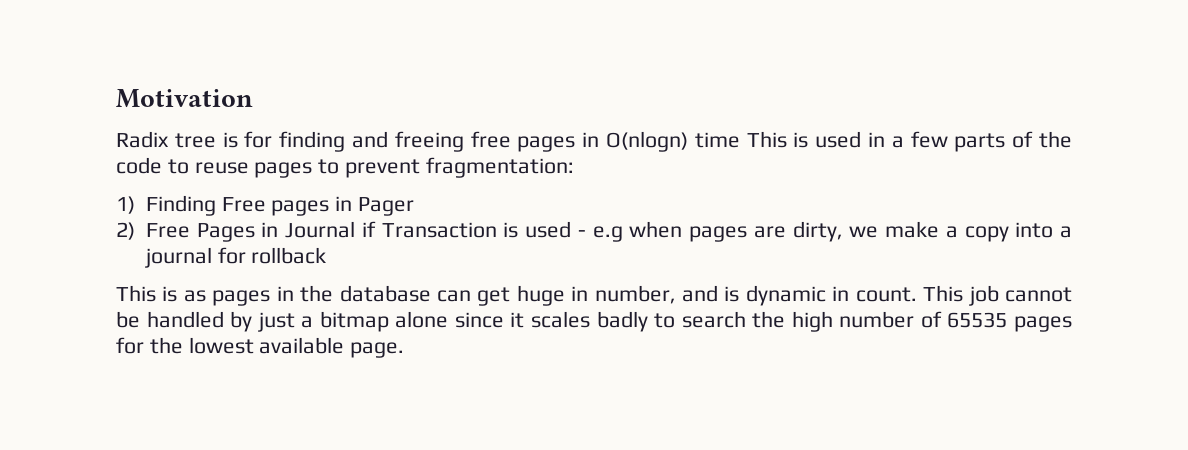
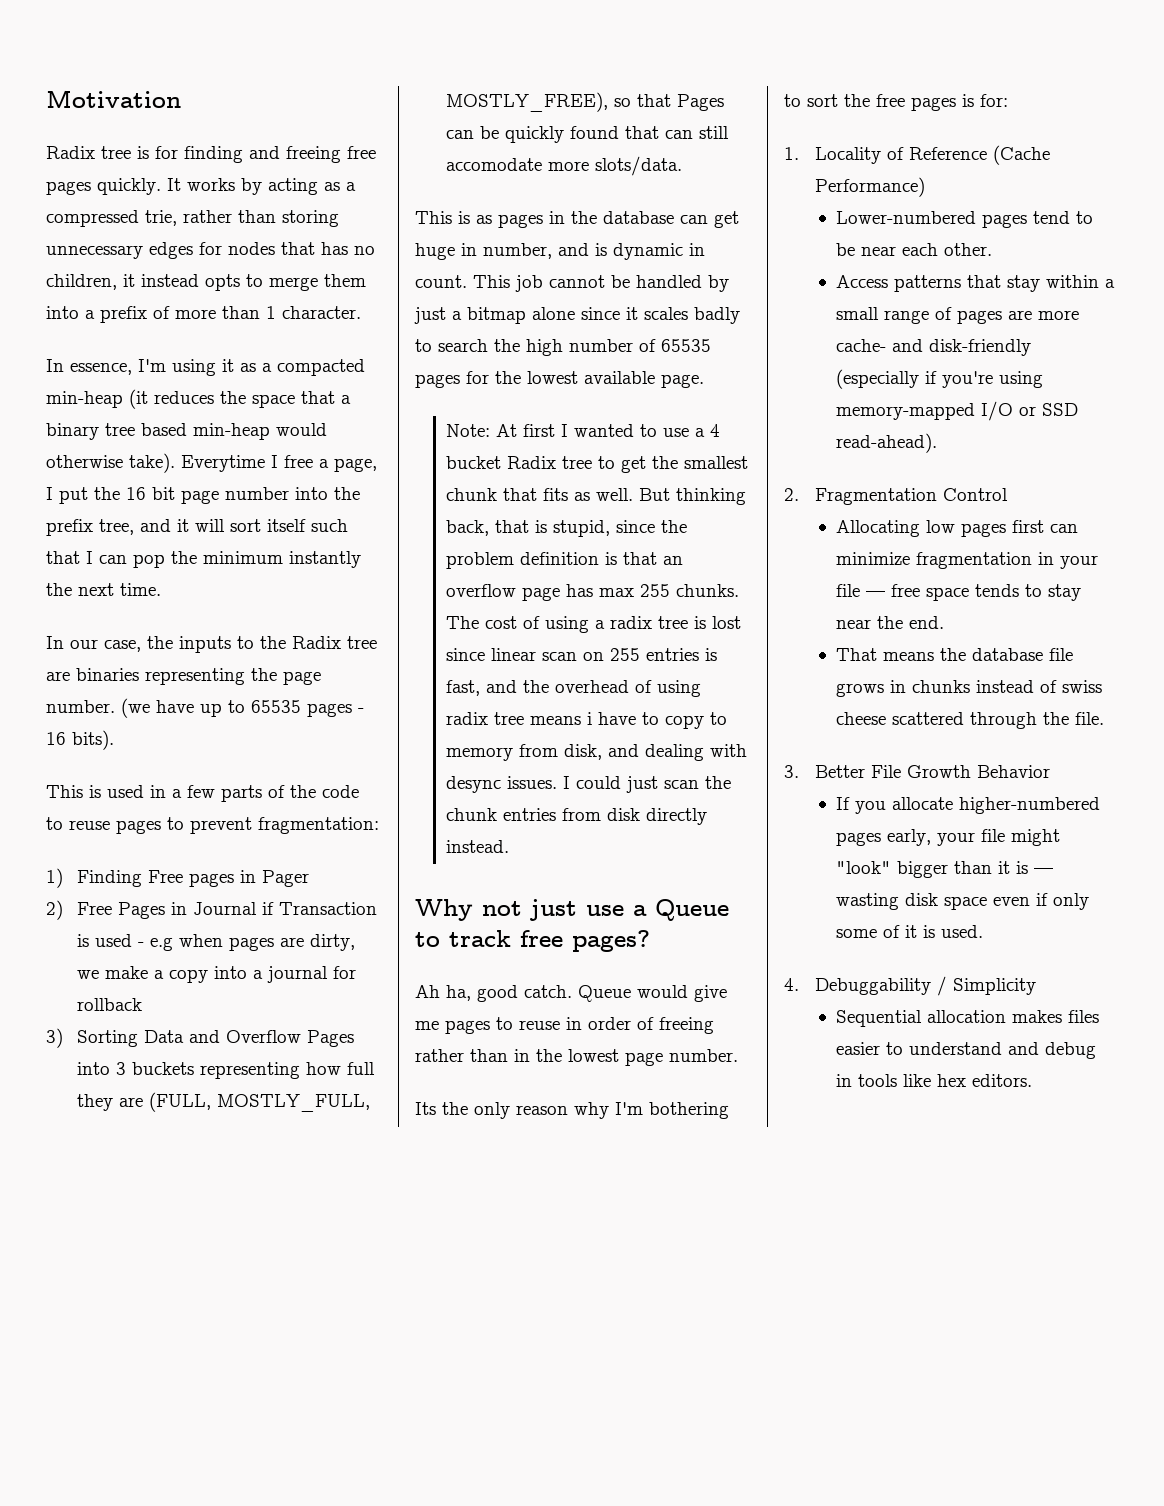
[582,131,740,152] in O(nlogn) time -> [97,178,356,195] [46,210,339,227] [46,242,375,259] [46,274,366,291] [46,306,361,323] [46,359,365,376] [46,389,351,409] [46,423,327,440] [46,453,377,473] [46,487,360,504] [46,519,348,536] [46,551,361,568] [46,583,161,596] [46,636,377,653] [46,668,321,685] [46,698,364,718] [46,730,114,750] quickly. It works by acting as a compressed trie, rather than storing unnecessary edges for nodes that has no children, it instead opts to merge them into a prefix of more than 1 character. // In essence, I'm using it as a compacted min-heap (it reduces the space that a binary tree based min-heap would otherwise take). Everytime I free a page, I put the 16 bit page number into the prefix tree, and it will sort itself such that I can pop the minimum instantly the next time. // In our case, the inputs to the Radix tree are binaries representing the page number. (we have up to 65535 pages - 16 bits). //
(327, 255) none -> [46,1028,355,1048] [77,1062,376,1079] [77,1092,371,1112] [446,92,725,112] [446,126,730,143] [446,156,683,176] // 3) Sorting Data and Overflow Pages into 3 buckets representing how full they are (FULL, MOSTLY_FULL, MOSTLY_FREE), so that Pages can be quickly found that can still accomodate more slots/data.
(405, 350) none -> [446,424,721,437] [446,456,749,473] [446,488,747,505] [446,520,688,537] [446,552,684,569] [446,584,740,601] [446,616,742,633] [446,648,718,661] [446,680,702,697] [446,712,728,729] [446,744,748,761] [446,776,732,793] [446,808,708,825] [446,840,510,853] [415,899,729,921] [415,930,650,952] [415,985,727,1002] [415,1017,714,1034] [415,1049,738,1066] [415,1102,729,1119] [784,94,1008,111] [784,145,1051,165] [815,177,926,197] [836,211,1094,228] [836,243,993,256] [836,275,1116,292] [836,307,1080,324] [836,339,1032,356] [836,369,1044,389] [836,401,1079,421] [836,433,938,453] [784,488,1009,505] [836,520,1079,537] [836,552,1099,569] [836,584,1082,601] [836,616,945,629] [836,648,1074,661] [836,680,1103,697] [836,712,1105,729] [784,765,1051,778] [836,797,1101,814] [836,829,1061,846] [836,861,1054,878] [836,893,1090,910] [836,925,984,938] [784,976,1037,996] [836,1010,1100,1027] [836,1042,1097,1059] [836,1074,1033,1087] // Note: At first I wanted to use a 4 bucket Radix tree to get the smallest chunk that fits as well. But thinking back, that is stupid, since the problem definition is that an overflow page has max 255 chunks. The cost of using a radix tree is lost since linear scan on 255 entries is fast, and the overhead of using radix tree means i have to copy to memory from disk, and dealing with desync issues. I could just scan the chunk entries from disk directly instead. // Why not just use a Queue to track free pages? // Ah ha, good catch. Queue would give me pages to reuse in order of freeing rather than in the lowest page number. // Its the only reason why I'm bothering to sort the free pages is for: // 1. Locality of Reference (Cache Performance) // Lower-numbered pages tend to be near each other. // Access patterns that stay within a small range of pages are more cache- and disk-friendly (especially if you're using memory-mapped I/O or SSD read-ahead). // 2. Fragmentation Control // Allocating low pages first can minimize fragmentation in your file — free space tends to stay near the end. // That means the database file grows in chunks instead of swiss cheese scattered through the file. // 3. Better File Growth Behavior // If you allocate higher-numbered pages early, your file might "look" bigger than it is — wasting disk space even if only some of it is used. // 4. Debuggability / Simplicity // Sequential allocation makes files easier to understand and debug in tools like hex editors.

